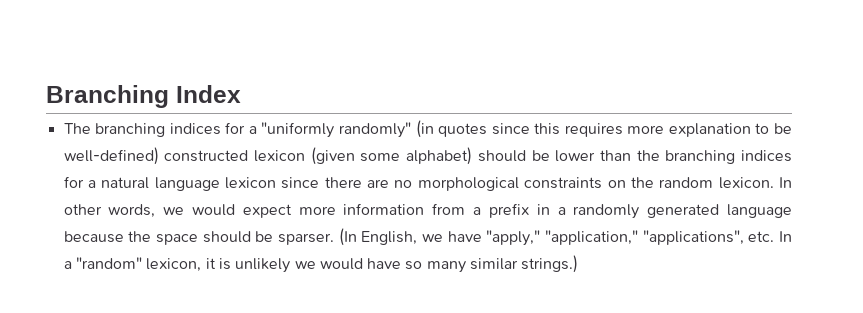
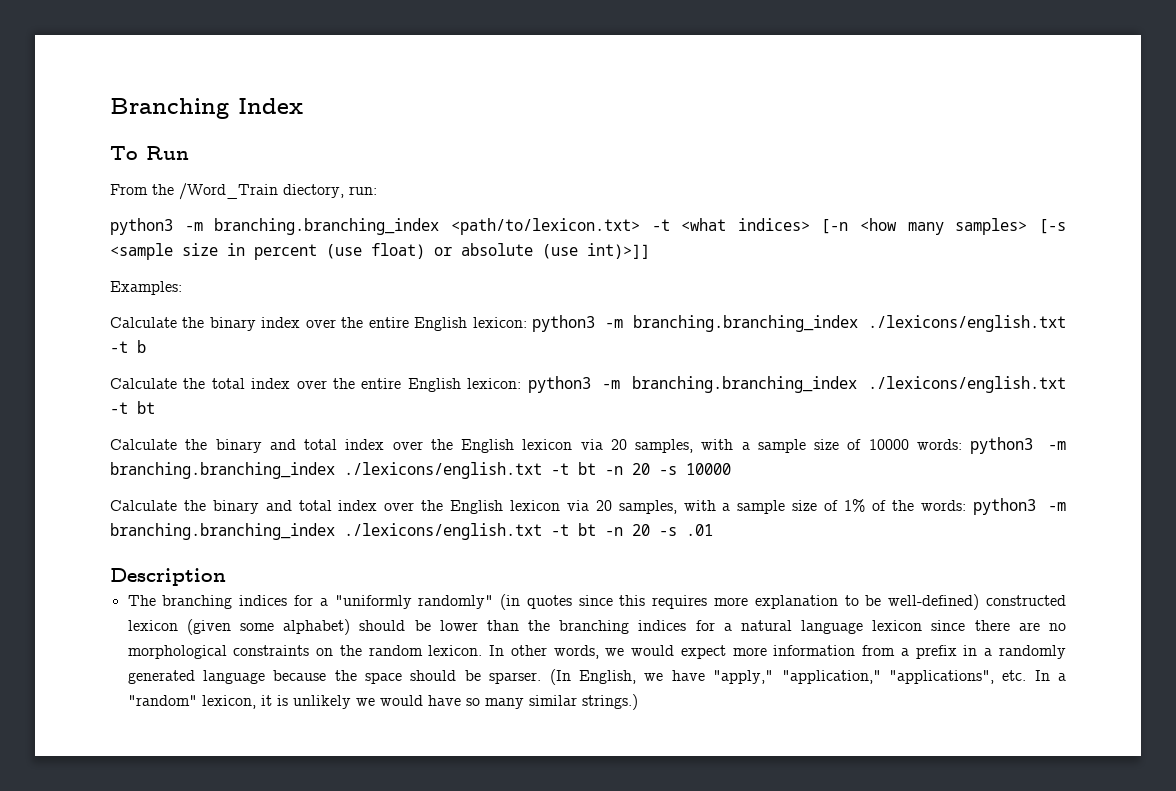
(241, 94) none -> [110,146,189,160] [110,183,377,200] [110,218,1066,235] [110,243,650,260] [110,281,182,295] [110,315,1066,332] [110,340,146,353] [110,376,1066,393] [110,401,155,414] [110,437,1066,454] [110,462,731,479] [110,498,1067,515] [110,523,713,540] [110,568,226,586] // To Run // From the /Word_Train diectory, run: // python3 -m branching.branching_index <path/to/lexicon.txt> -t <what indices> [-n <how many samples> [-s <sample size in percent (use float) or absolute (use int)>]] // Examples: // Calculate the binary index over the entire English lexicon: python3 -m branching.branching_index ./lexicons/english.txt -t b // Calculate the total index over the entire English lexicon: python3 -m branching.branching_index ./lexicons/english.txt -t bt // Calculate the binary and total index over the English lexicon via 20 samples, with a sample size of 10000 words: python3 -m branching.branching_index ./lexicons/english.txt -t bt -n 20 -s 10000 // Calculate the binary and total index over the English lexicon via 20 samples, with a sample size of 1% of the words: python3 -m branching.branching_index ./lexicons/english.txt -t bt -n 20 -s .01 // Description

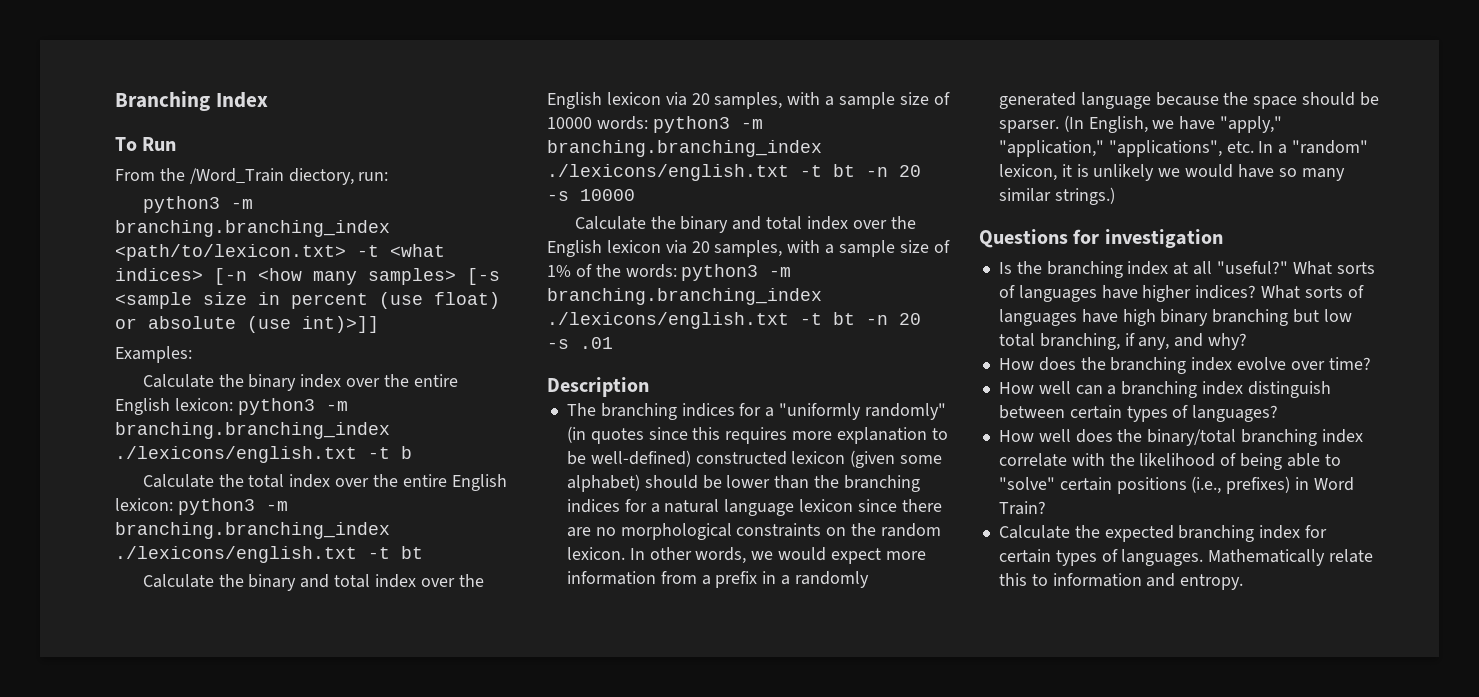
(638, 702) none -> [979,229,1223,248] [998,261,1375,278] [998,285,1364,302] [998,309,1352,326] [998,333,1248,350] [998,357,1371,374] [998,381,1331,398] [998,405,1279,422] [998,429,1363,446] [998,453,1341,470] [998,476,1354,494] [998,501,1046,515] [998,525,1328,542] [998,549,1374,566] [998,573,1244,590] // Questions for investigation // Is the branching index at all "useful?" What sorts of languages have higher indices? What sorts of languages have high binary branching but low total branching, if any, and why? // How does the branching index evolve over time? // How well can a branching index distinguish between certain types of languages? // How well does the binary/total branching index correlate with the likelihood of being able to "solve" certain positions (i.e., prefixes) in Word Train? // Calculate the expected branching index for certain types of languages. Mathematically relate this to information and entropy.

